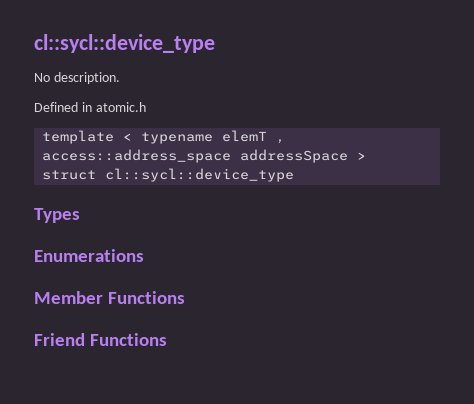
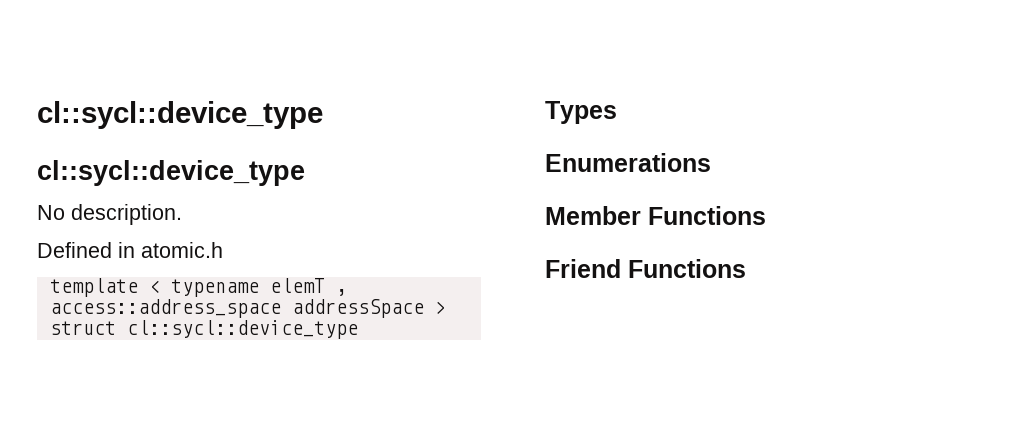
[34,34,215,53] cl::sycl::device_type -> [37,101,323,129] [37,160,305,186] cl::sycl::device_type // cl::sycl::device_type

